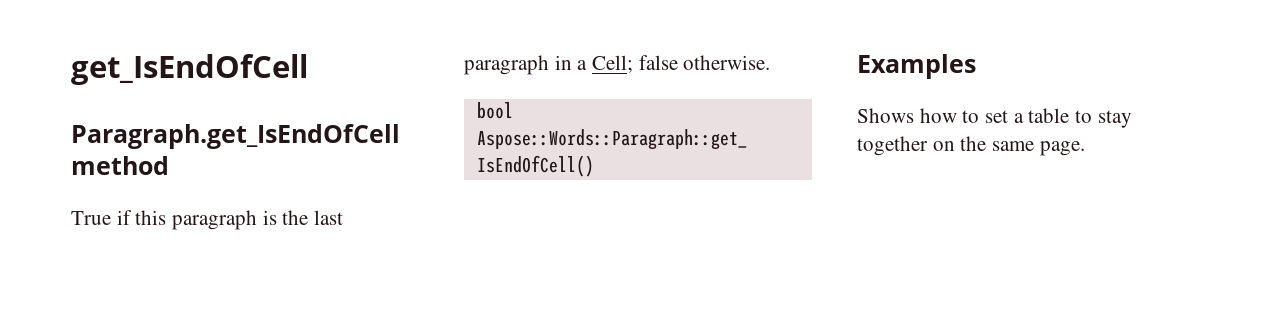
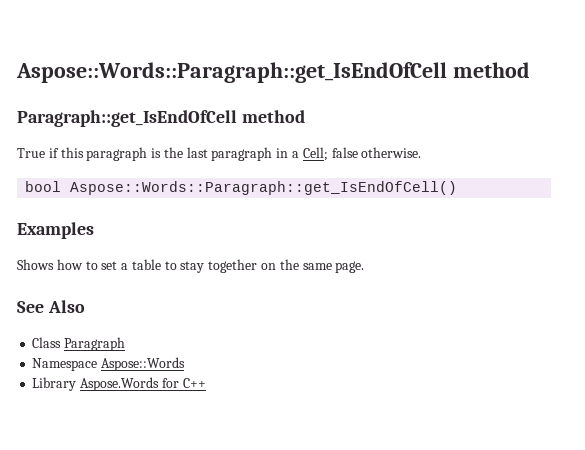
[71,54,308,85] [71,124,400,149] get_IsEndOfCell // Paragraph.get_IsEndOfCell -> [16,62,530,83] [17,110,237,127] Aspose::Words::Paragraph::get_IsEndOfCell method // Paragraph::get_IsEndOfCell
(1085, 148) none -> [17,300,85,313] [32,337,126,351] [32,357,186,371] [32,377,206,391] // See Also // Class Paragraph // Namespace Aspose::Words // Library Aspose.Words for C++

